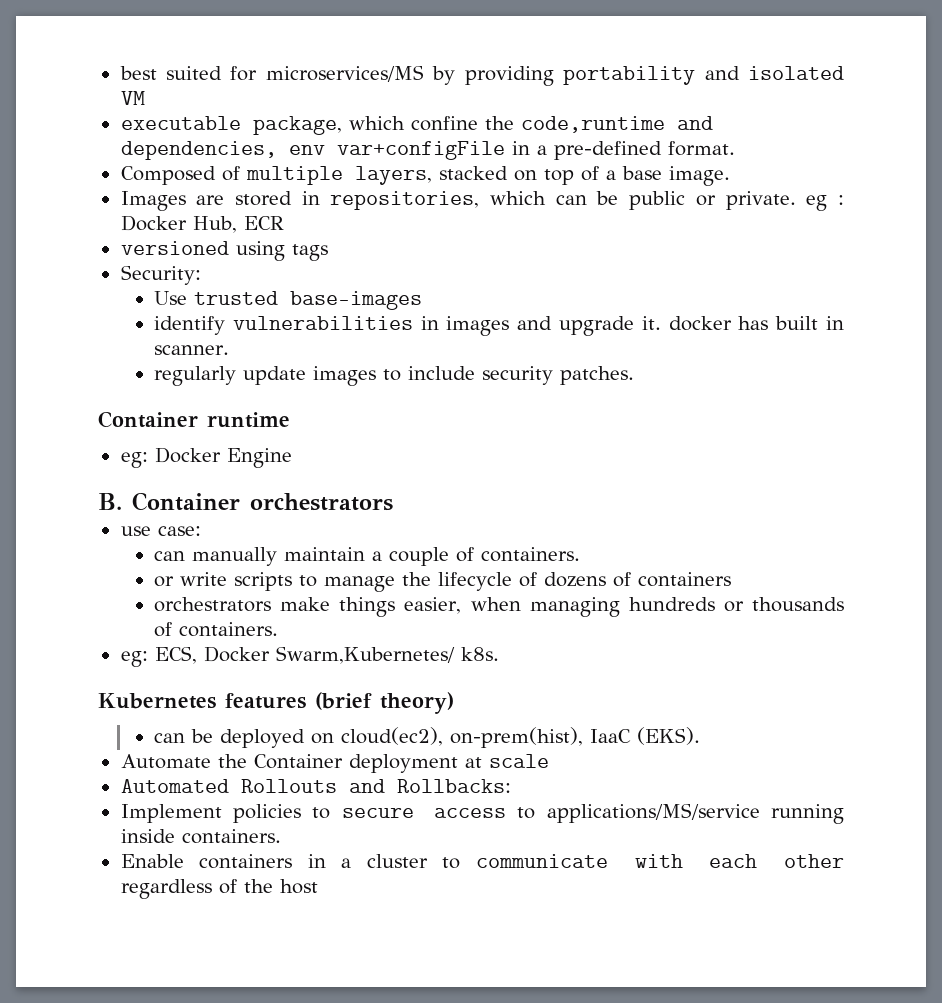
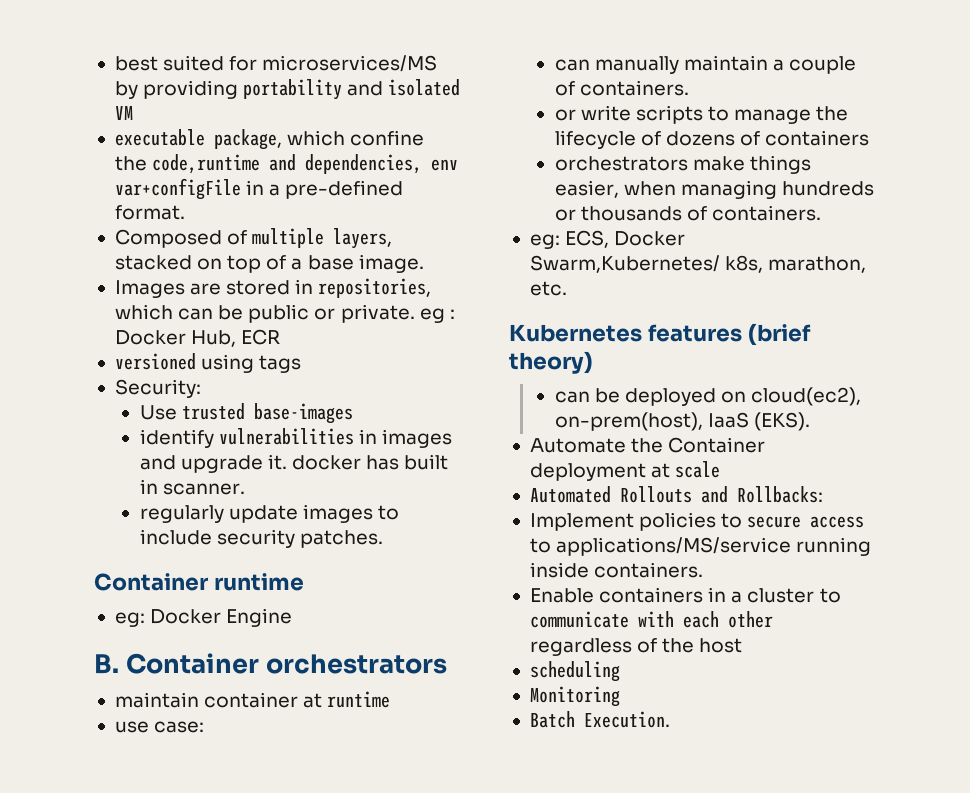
(393, 502) none -> [114,691,391,708] // maintain container at runtime
[460,647,499,661] k8s. -> [725,255,867,273] [529,281,567,296] k8s, marathon, etc.
[450,727,632,748] on-prem(hist), IaaC -> [554,412,749,431] on-prem(host), IaaS
(318, 886) none -> [529,661,620,682] [529,686,620,707] [529,711,670,728] // scheduling // Monitoring // Batch Execution.

